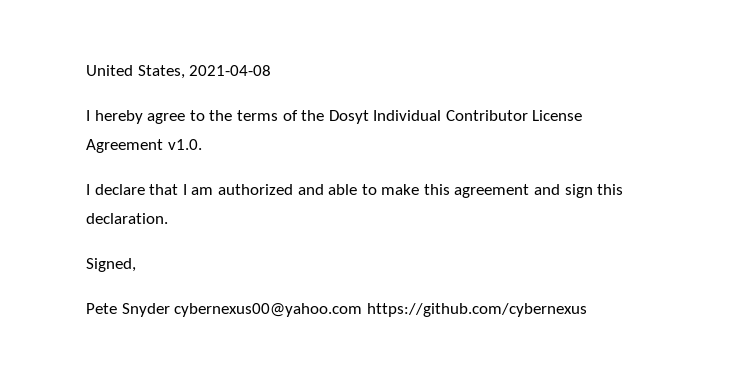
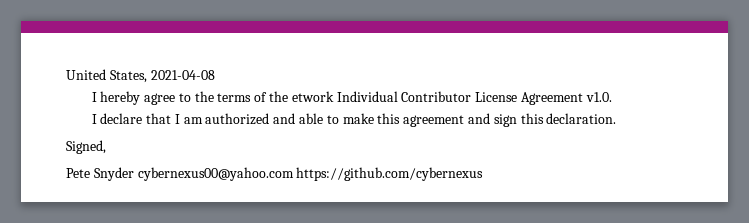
[328,110,369,124] Dosyt -> [291,91,334,102] etwork

